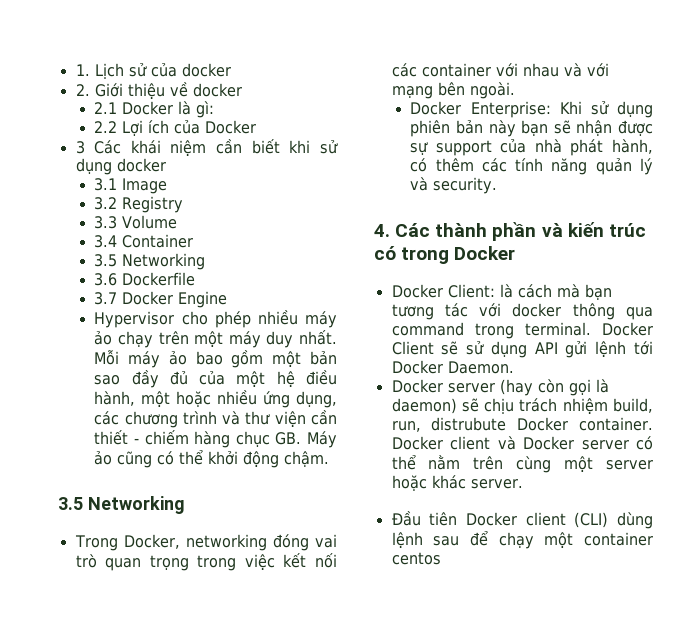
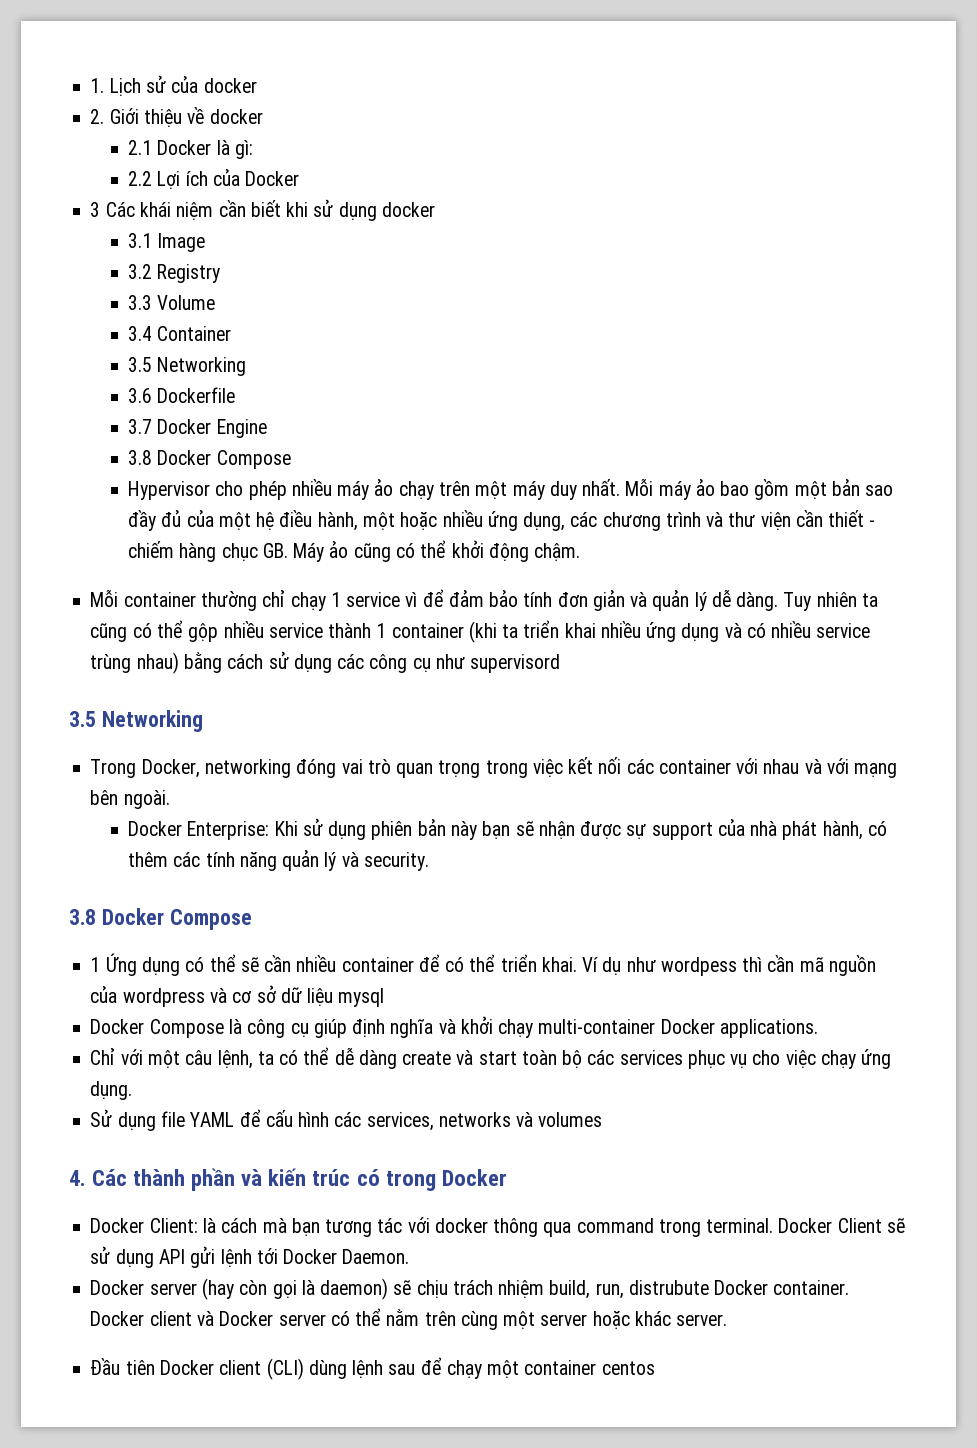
(228, 299) none -> [128,450,291,469] // 3.8 Docker Compose
(330, 459) none -> [90,589,879,611] [90,620,871,643] [90,651,561,674] // Mỗi container thường chỉ chạy 1 service vì để đảm bảo tính đơn giản và quản lý dễ dàng. Tuy nhiên ta cũng có thể gộp nhiều service thành 1 container (khi ta triển khai nhiều ứng dụng và có nhiều service trùng nhau) bằng cách sử dụng các công cụ như supervisord
(498, 185) none -> [69,908,252,930] [90,953,877,976] [90,985,385,1007] [90,1016,818,1038] [90,1047,892,1069] [90,1081,133,1100] [90,1109,603,1131] // 3.8 Docker Compose // 1 Ứng dụng có thể sẽ cần nhiều container để có thể triển khai. Ví dụ như wordpess thì cần mã nguồn của wordpress và cơ sở dữ liệu mysql // Docker Compose là công cụ giúp định nghĩa và khởi chạy multi-container Docker applications. // Chỉ với một câu lệnh, ta có thể dễ dàng create và start toàn bộ các services phục vụ cho việc chạy ứng dụng. // Sử dụng file YAML để cấu hình các services, networks và volumes

